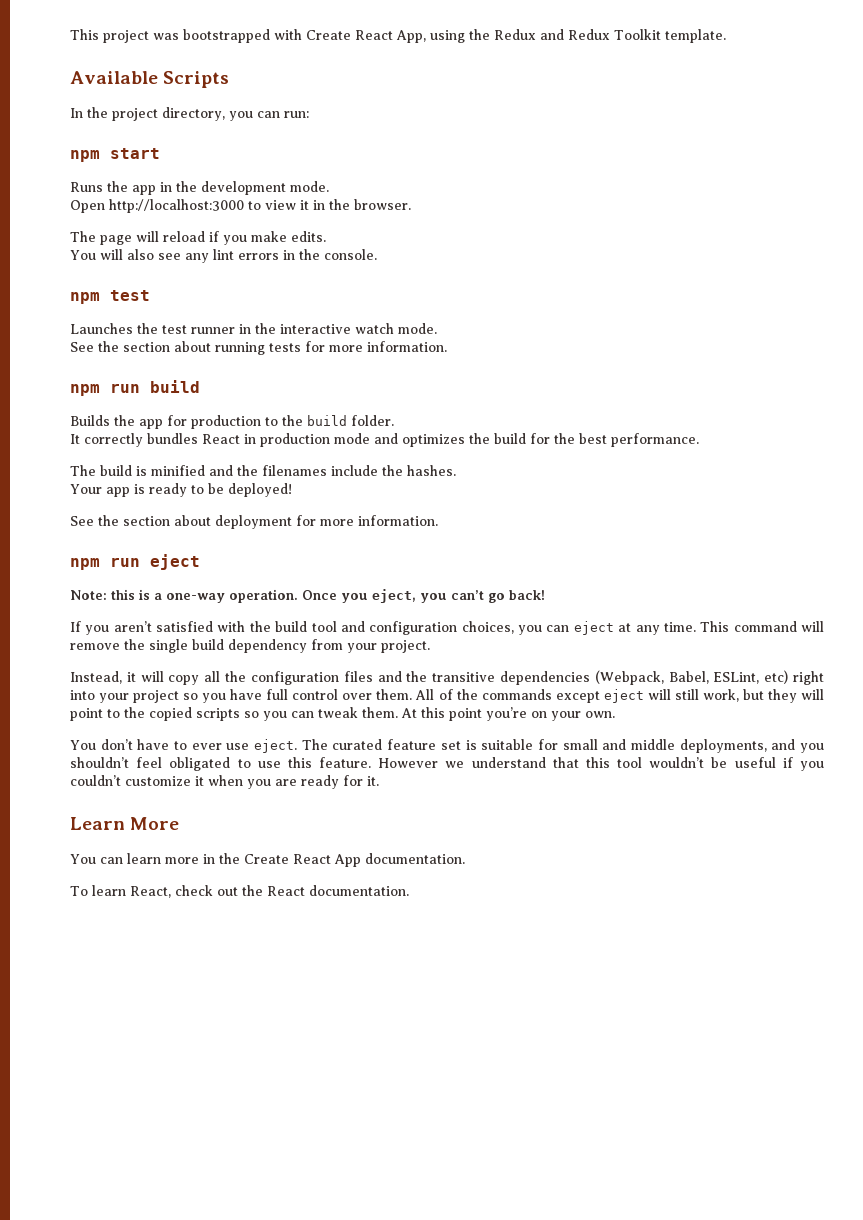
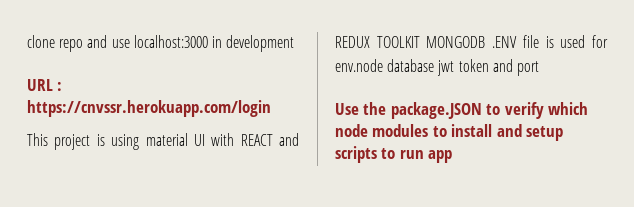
[70,29,726,43] [70,71,230,88] [70,107,309,121] [70,148,160,162] [70,181,329,195] [70,199,411,213] [70,231,326,245] [70,249,377,263] [70,290,150,304] [70,323,437,334] [70,341,447,355] [70,380,200,396] [70,415,394,429] [70,433,699,447] [70,465,456,476] [70,483,292,497] [70,515,438,529] [70,554,200,570] [70,589,545,603] [70,621,824,635] [70,639,430,653] [70,670,824,685] [70,689,824,703] [70,707,615,721] [70,739,825,753] [70,757,824,771] [70,775,379,789] [70,817,180,830] [70,853,465,867] [70,885,409,898] This project was bootstrapped with Create React App, using the Redux and Redux Toolkit template. // Available Scripts // In the project directory, you can run: // npm start // Runs the app in the development mode. // Open http://localhost:3000 to view it in the browser. // The page will reload if you make edits. // You will also see any lint errors in the console. // npm test // Launches the test runner in the interactive watch mode. // See the section about running tests for more information. // npm run build // Builds the app for production to the build folder. // It correctly bundles React in production mode and optimizes the build for the best performance. // The build is minified and the filenames include the hashes. // Your app is ready to be deployed! // See the section about deployment for more information. // npm run eject // Note: this is a one-way operation. Once you eject, you can’t go back! // If you aren’t satisfied with the build tool and configuration choices, you can eject at any time. This command will remove the single build dependency from your project. // Instead, it will copy all the configuration files and the transitive dependencies (Webpack, Babel, ESLint, etc) right into your project so you have full control over them. All of the commands except eject will still work, but they will point to the copied scripts so you can tweak them. At this point you’re on your own. // You don’t have to ever use eject. The curated feature set is suitable for small and middle deployments, and you shouldn’t feel obligated to use this feature. However we understand that this tool wouldn’t be useful if you couldn’t customize it when you are ready for it. // Learn More // You can learn more in the Create React App documentation. // To learn React, check out the React documentation. -> [27,35,295,52] [27,79,63,91] [27,100,271,117] [27,133,299,150] [335,35,608,48] [335,59,539,76] [335,102,589,119] [335,124,564,141] [335,146,453,163] clone repo and use localhost:3000 in development // URL : https://cnvssr.herokuapp.com/login // This project is using material UI with REACT and REDUX TOOLKIT MONGODB .ENV file is used for env.node database jwt token and port // Use the package.JSON to verify which node modules to install and setup scripts to run app

